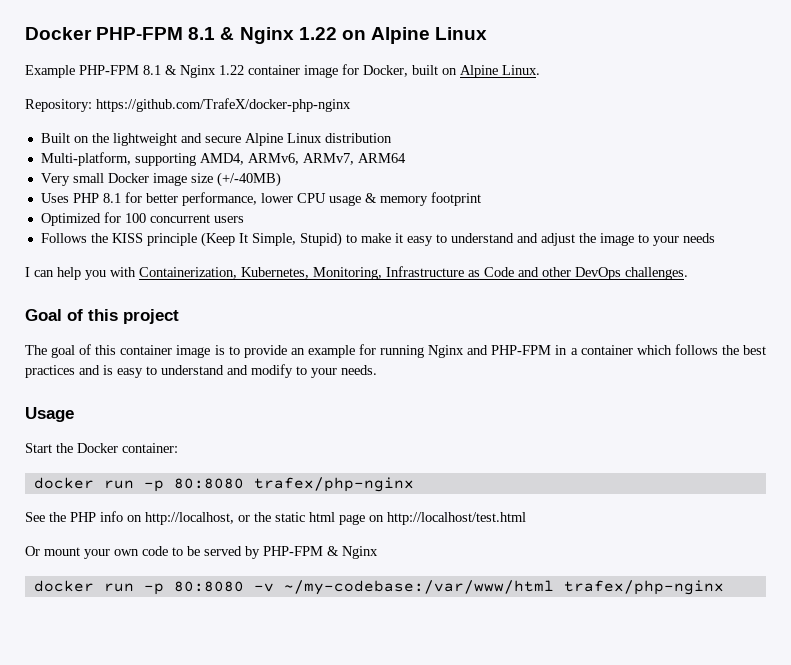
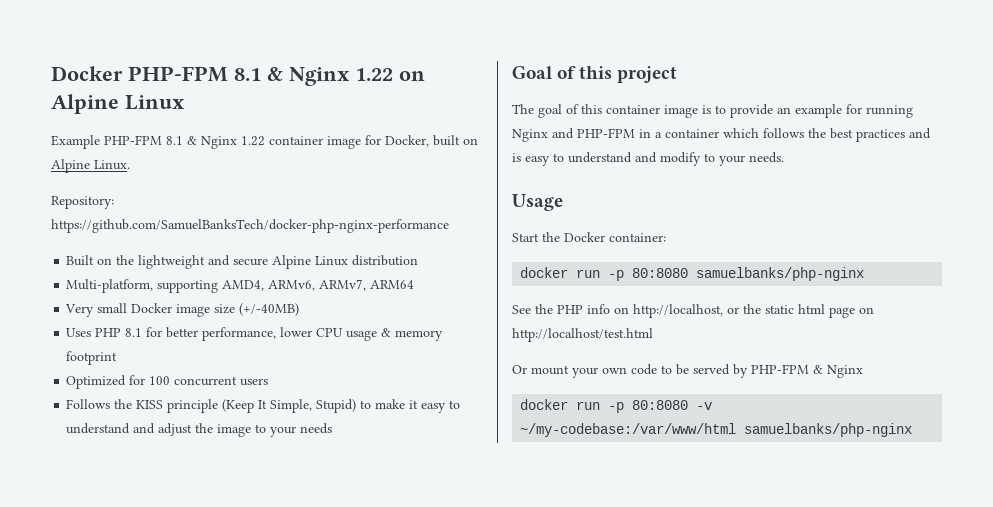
[96,98,351,112] https://github.com/TrafeX/docker-php-nginx -> [51,219,449,233] https://github.com/SamuelBanksTech/docker-php-nginx-performance
[25,266,688,280] // I can help you with Containerization, Kubernetes, Monitoring, Infrastructure as Code and other DevOps challenges. -> (333, 428) none
[253,477,414,492] trafex/php-nginx -> [696,267,865,281] samuelbanks/php-nginx
[563,580,724,595] trafex/php-nginx -> [744,423,913,437] samuelbanks/php-nginx

